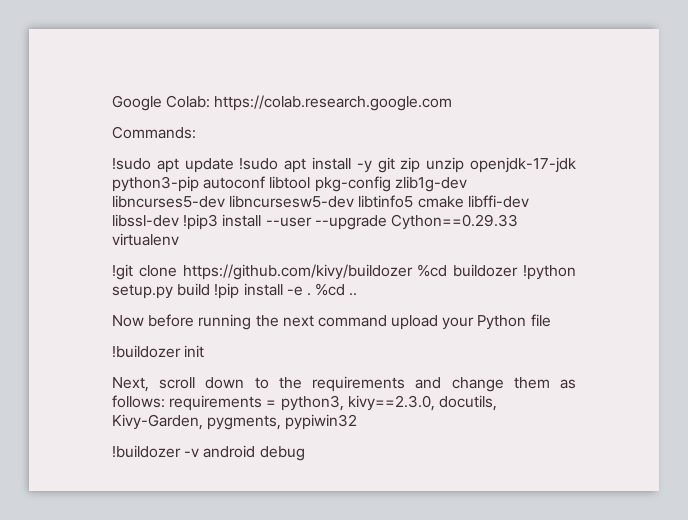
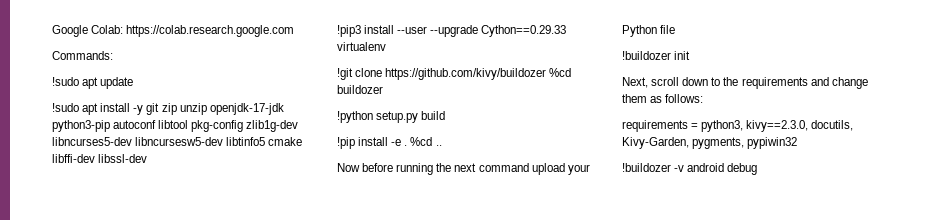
(234, 165) none -> (134, 83) //
(179, 220) none -> (148, 158) //
(519, 270) none -> (383, 89) //
(211, 289) none -> (446, 115) //
(165, 401) none -> (704, 98) //

